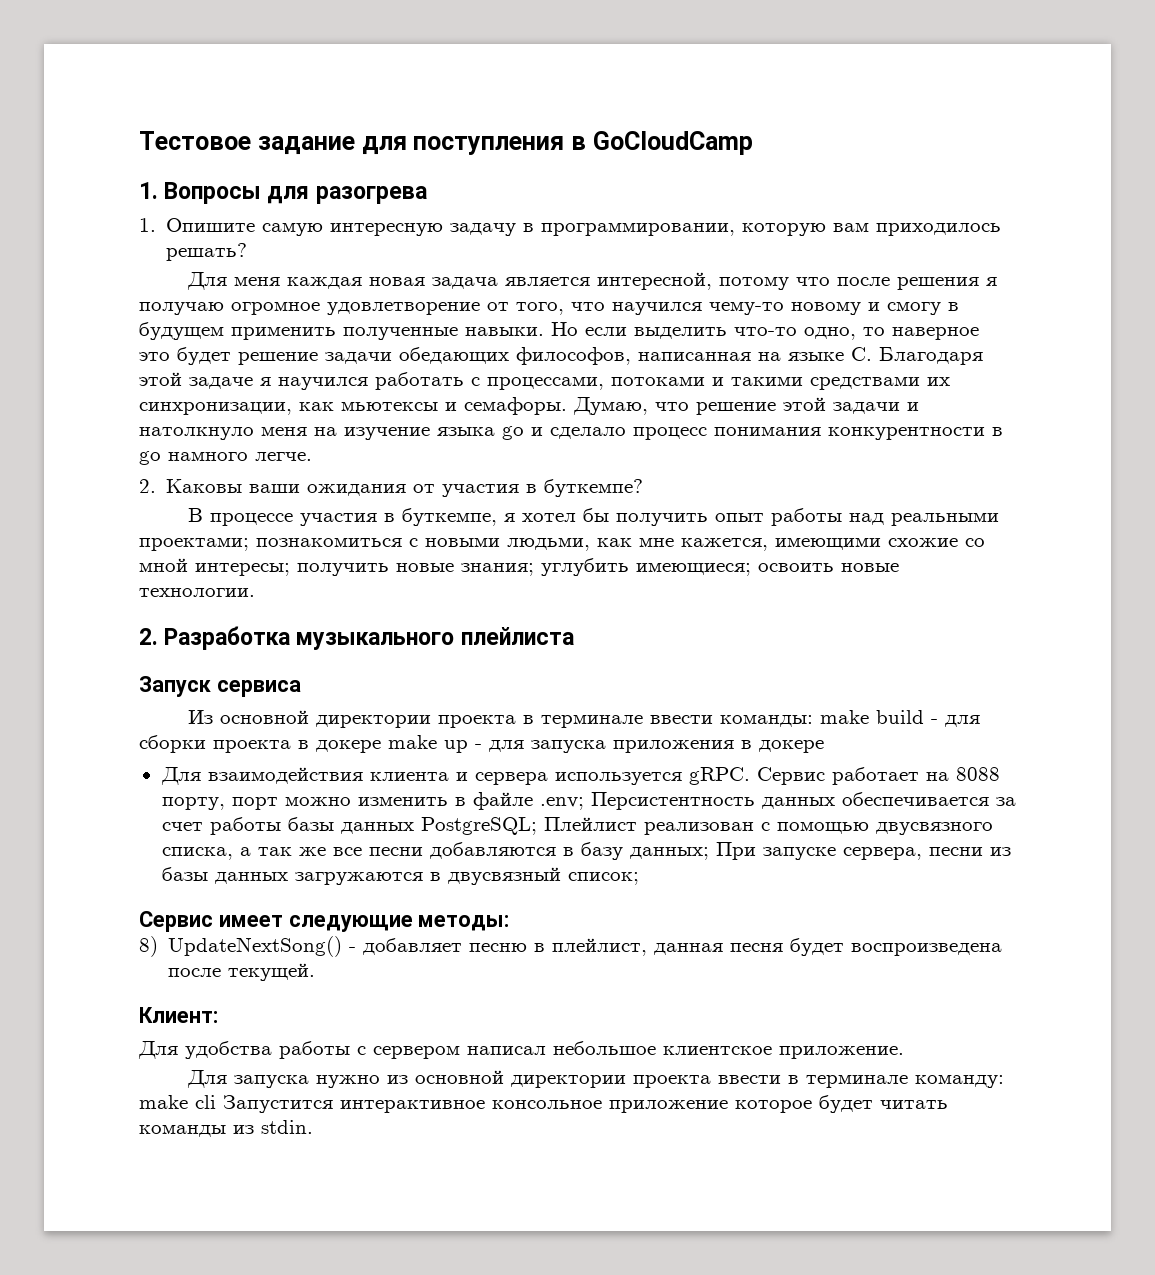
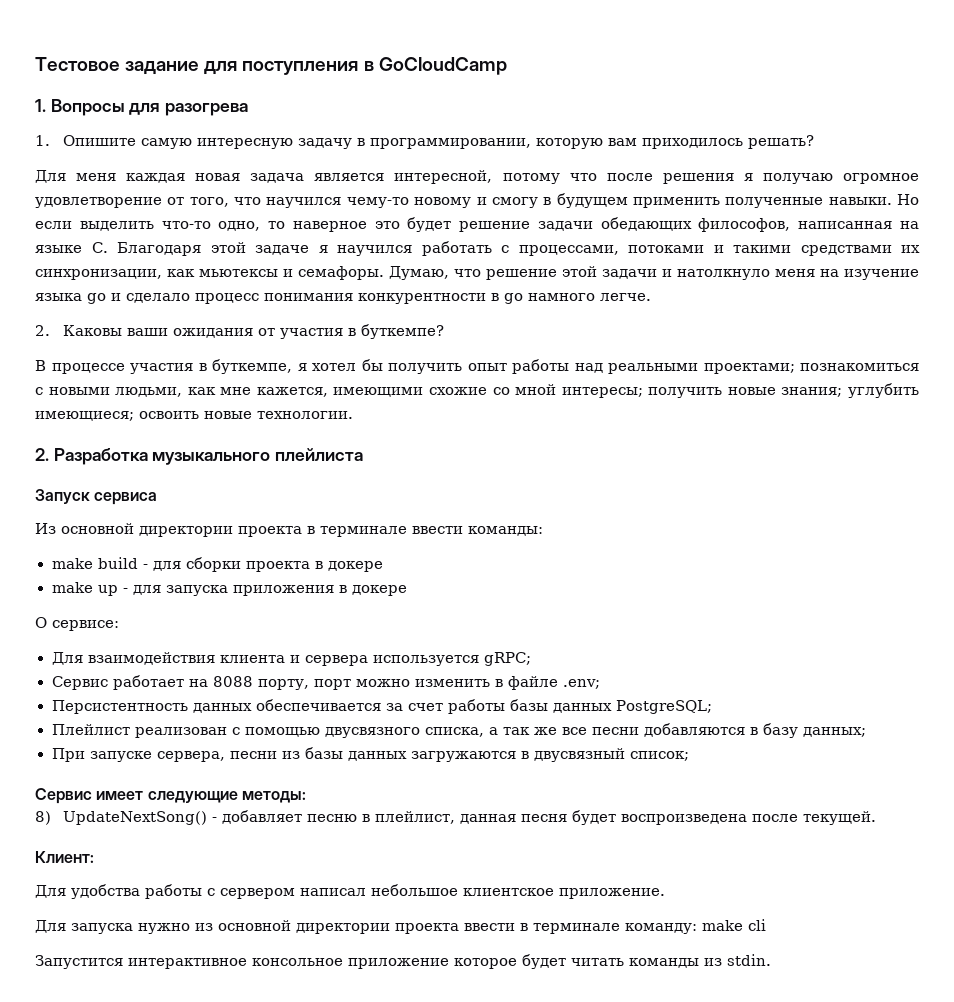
(813, 721) none -> (543, 531) //
(381, 746) none -> (383, 566) //
(824, 746) none -> [35,617,119,631] // О сервисе:
[688,767,750,785] gRPC. -> [483,652,531,666] gRPC; //
(584, 803) none -> (600, 684) //
(537, 826) none -> (712, 707) //
(709, 853) none -> (866, 732) //
(216, 1102) none -> (766, 925) //

